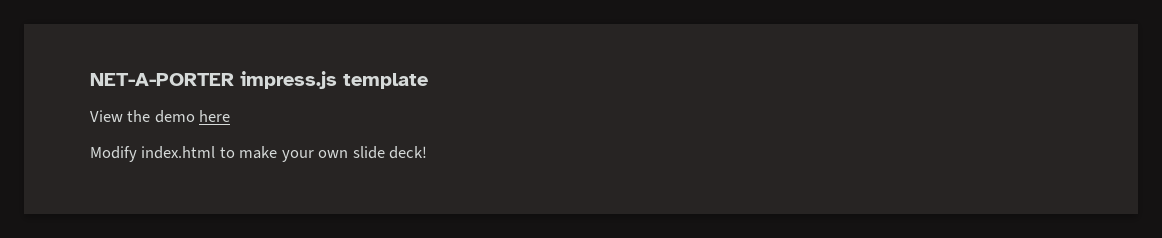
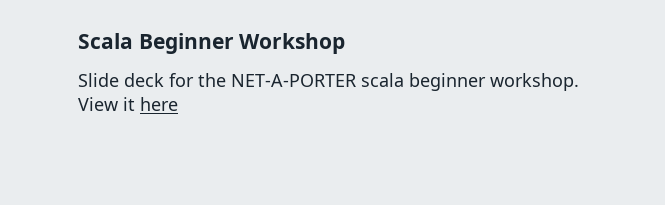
[90,71,428,89] [90,110,231,123] [90,146,428,162] NET-A-PORTER impress.js template // View the demo here // Modify index.html to make your own slide deck! -> [78,33,346,54] [78,73,579,91] [78,97,178,111] Scala Beginner Workshop // Slide deck for the NET-A-PORTER scala beginner workshop. View it here

